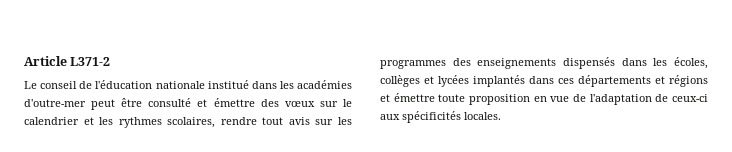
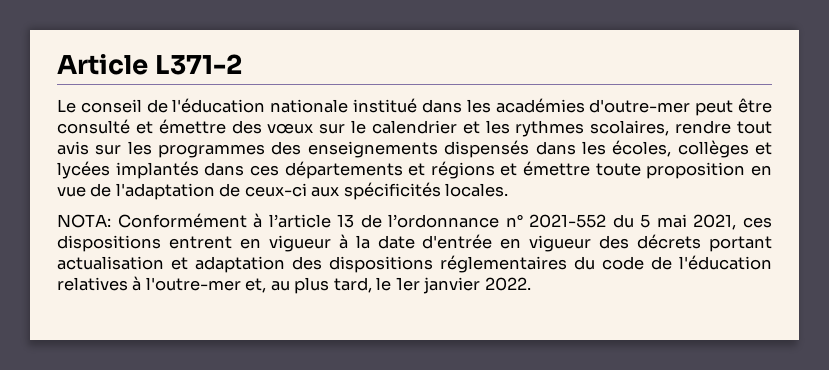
(501, 116) none -> [57,213,773,230] [57,234,772,252] [57,255,772,273] [57,276,531,294] // NOTA: Conformément à l’article 13 de l’ordonnance n° 2021-552 du 5 mai 2021, ces dispositions entrent en vigueur à la date d'entrée en vigueur des décrets portant actualisation et adaptation des dispositions réglementaires du code de l'éducation relatives à l'outre-mer et, au plus tard, le 1er janvier 2022.

